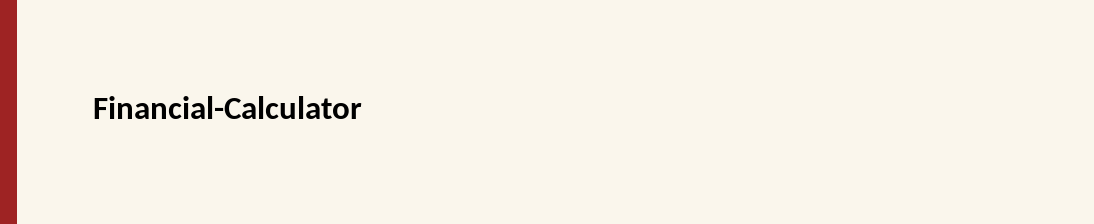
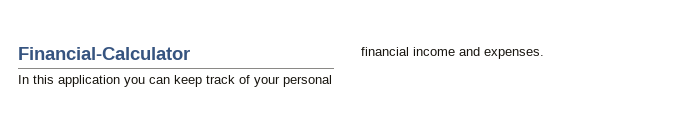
(362, 107) none -> [18,75,332,87] [361,47,544,59] // In this application you can keep track of your personal financial income and expenses.

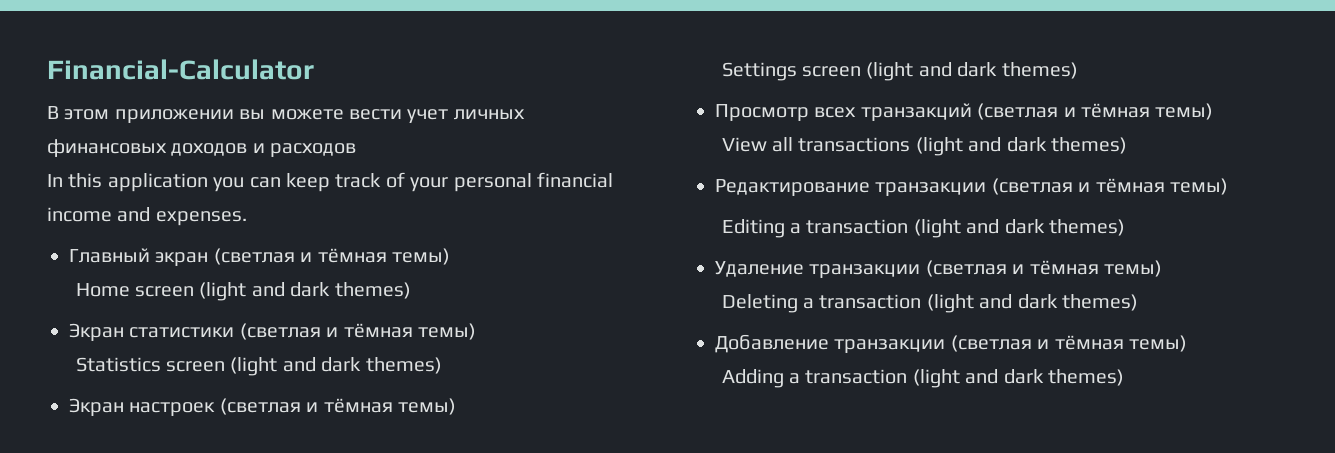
(190, 53) none -> [47,106,525,123] [47,139,357,157] // В этом приложении вы можете вести учет личных финансовых доходов и расходов
(544, 54) none -> [69,248,450,266] [75,282,411,301] [69,323,476,341] [75,357,442,376] [69,398,456,416] [721,62,1078,81] [715,103,1214,121] [721,137,1128,156] [715,178,1228,196] [721,219,1126,238] [715,260,1162,278] [721,294,1139,313] [715,334,1187,353] [721,369,1125,388] // Главный экран (светлая и тёмная темы) // Home screen (light and dark themes) // Экран статистики (светлая и тёмная темы) // Statistics screen (light and dark themes) // Экран настроек (светлая и тёмная темы) // Settings screen (light and dark themes) // Просмотр всех транзакций (светлая и тёмная темы) // View all transactions (light and dark themes) // Редактирование транзакции (светлая и тёмная темы) // Editing a transaction (light and dark themes) // Удаление транзакции (светлая и тёмная темы) // Deleting a transaction (light and dark themes) // Добавление транзакции (светлая и тёмная темы) // Adding a transaction (light and dark themes)

